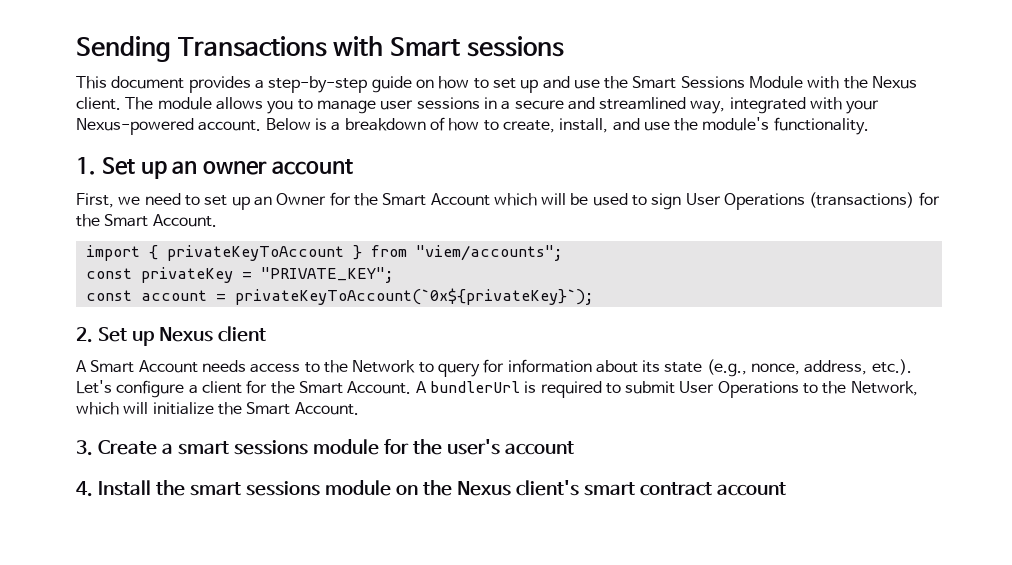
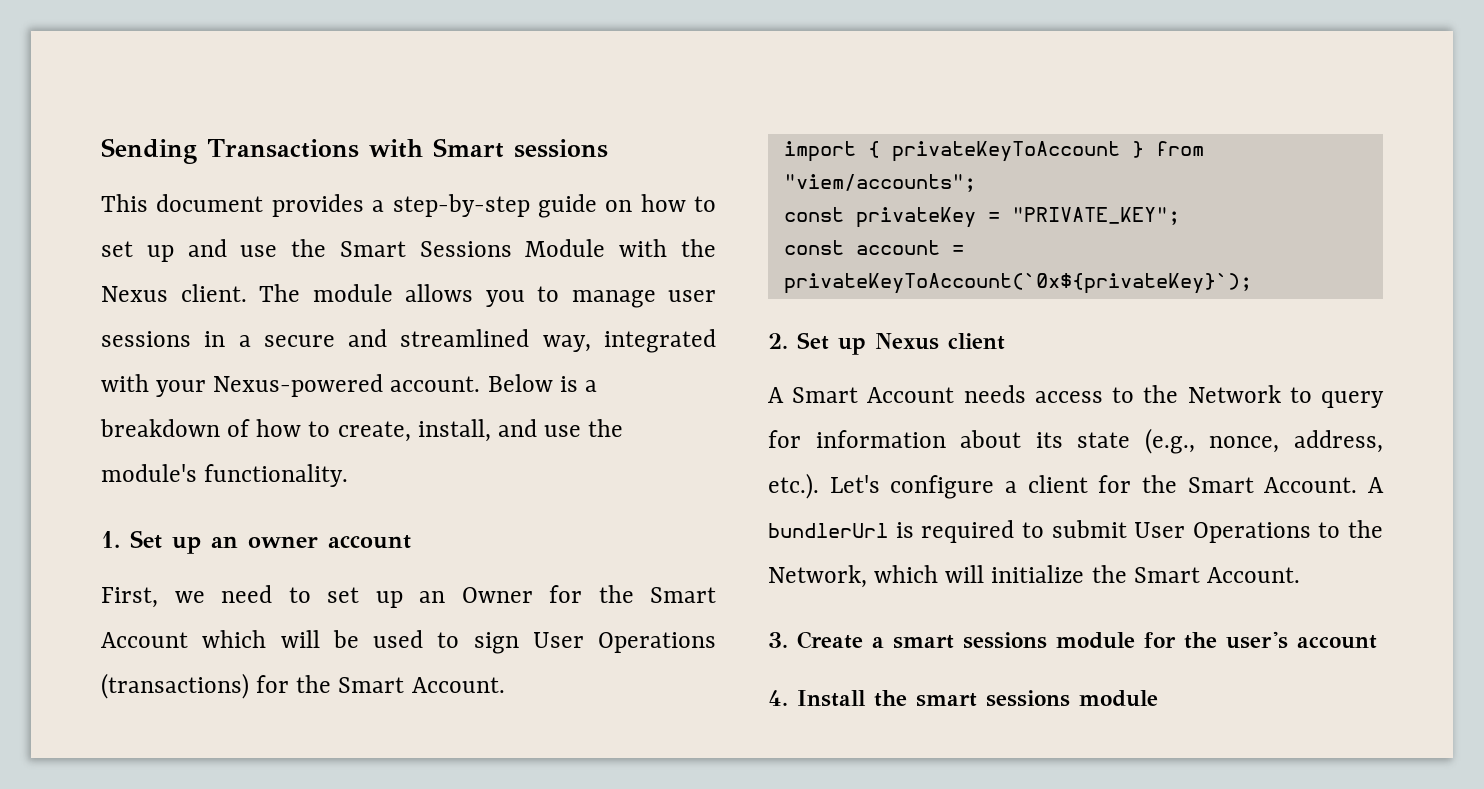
[395,480,786,496] on the Nexus client's smart contract account -> (1158, 698) none

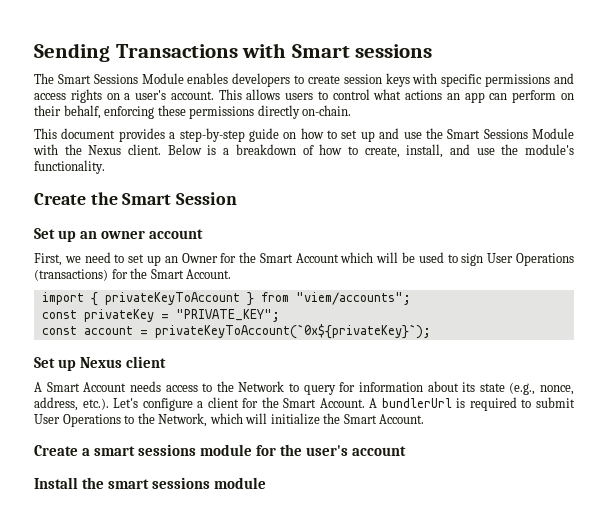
(608, 148) none -> [34,73,575,87] [34,89,574,103] [34,105,352,119] // The Smart Sessions Module enables developers to create session keys with specific permissions and access rights on a user's account. This allows users to control what actions an app can perform on their behalf, enforcing these permissions directly on-chain.
[259,284,716,308] [101,329,716,353] [101,374,481,397] The module allows you to manage user sessions in a secure and streamlined way, integrated with your Nexus-powered account. -> (162, 149) none
[101,531,120,548] 1. -> [34,192,238,205] Create the Smart Session //
[768,333,788,349] 2. -> (431, 331) none
[768,632,788,648] 3. -> (425, 419) none
[768,690,788,706] 4. -> (407, 451) none

